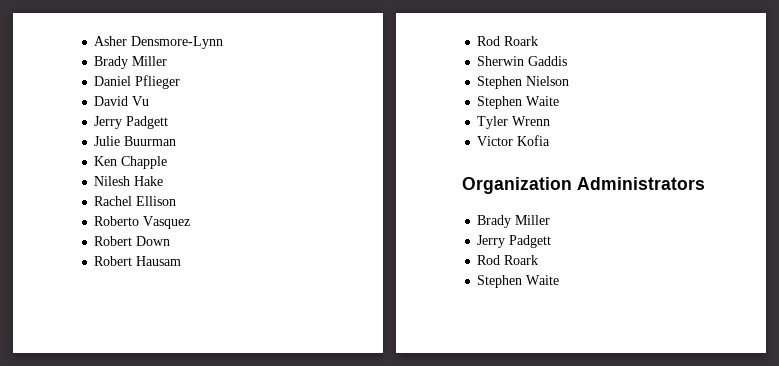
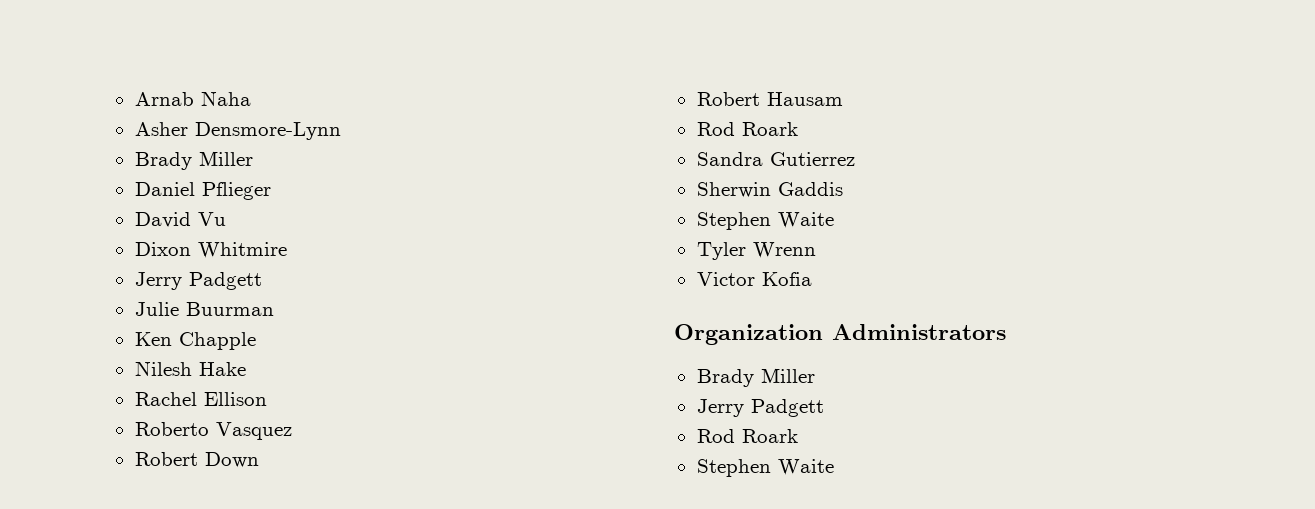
(94, 41) none -> [134,91,251,106] Arnab Naha //
(150, 101) none -> [134,242,287,258] // Dixon Whitmire
(539, 41) none -> [696,152,855,166] // Sandra Gutierrez
[477,76,570,89] // Stephen Nielson -> (843, 189) none

